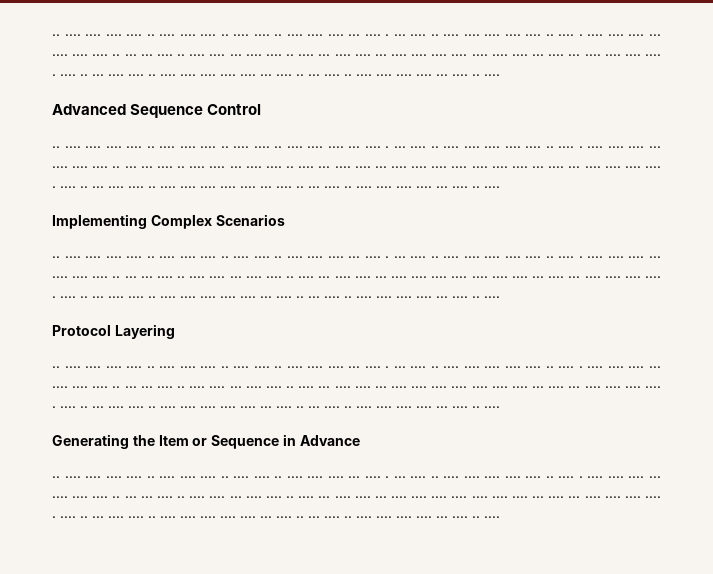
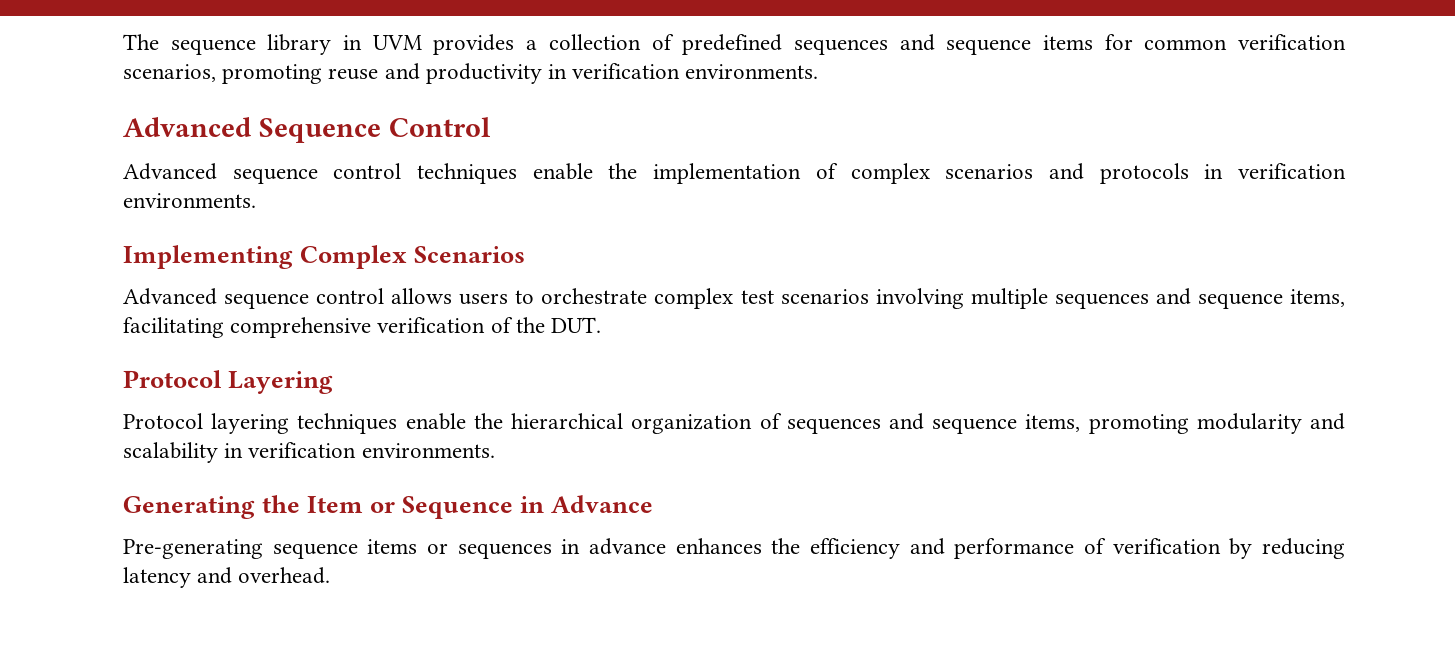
[52,34,661,36] [52,54,661,56] [52,74,500,76] [52,104,262,118] [52,146,661,148] [52,166,661,168] [52,186,500,188] [52,214,285,229] [52,256,661,258] [52,276,661,278] [52,296,500,298] [52,324,175,339] [52,366,661,368] [52,386,661,388] [52,406,500,408] .. .... .... .... .... .. .... .... .... .. .... .... .. .... .... .... ... .... . ... .... .. .... .... .... .... .... .. .... . .... .... .... ... .... .... .... .. ... ... .... .. .... .... ... .... .... .. .... ... .... .... ... .... .... .... .... .... .... .... ... .... ... .... .... .... .... . .... .. ... .... .... .. .... .... .... .... .... ... .... .. ... .... .. .... .... .... .... ... .... .. .... // Advanced Sequence Control // .. .... .... .... .... .. .... .... .... .. .... .... .. .... .... .... ... .... . ... .... .. .... .... .... .... .... .. .... . .... .... .... ... .... .... .... .. ... ... .... .. .... .... ... .... .... .. .... ... .... .... ... .... .... .... .... .... .... .... ... .... ... .... .... .... .... . .... .. ... .... .... .. .... .... .... .... .... ... .... .. ... .... .. .... .... .... .... ... .... .. .... // Implementing Complex Scenarios // .. .... .... .... .... .. .... .... .... .. .... .... .. .... .... .... ... .... . ... .... .. .... .... .... .... .... .. .... . .... .... .... ... .... .... .... .. ... ... .... .. .... .... ... .... .... .. .... ... .... .... ... .... .... .... .... .... .... .... ... .... ... .... .... .... .... . .... .. ... .... .... .. .... .... .... .... .... ... .... .. ... .... .. .... .... .... .... ... .... .. .... // Protocol Layering // .. .... .... .... .... .. .... .... .... .. .... .... .. .... .... .... ... .... . ... .... .. .... .... .... .... .... .. .... . .... .... .... ... .... .... .... .. ... ... .... .. .... .... ... .... .... .. .... ... .... .... ... .... .... .... .... .... .... .... ... .... ... .... .... .... .... . .... .. ... .... .... .. .... .... .... .... .... ... .... .. ... .... .. .... .... .... .... ... .... .. .... -> [123,34,1346,55] [123,63,819,84] [123,117,491,143] [123,163,1346,184] [123,193,256,208] [123,245,526,269] [123,288,1345,309] [123,317,602,338] [123,370,334,394] [123,413,1345,434] [123,442,495,463] The sequence library in UVM provides a collection of predefined sequences and sequence items for common verification scenarios, promoting reuse and productivity in verification environments. // Advanced Sequence Control // Advanced sequence control techniques enable the implementation of complex scenarios and protocols in verification environments. // Implementing Complex Scenarios // Advanced sequence control allows users to orchestrate complex test scenarios involving multiple sequences and sequence items, facilitating comprehensive verification of the DUT. // Protocol Layering // Protocol layering techniques enable the hierarchical organization of sequences and sequence items, promoting modularity and scalability in verification environments.
[52,476,661,478] [52,496,661,498] [52,516,500,518] .. .... .... .... .... .. .... .... .... .. .... .... .. .... .... .... ... .... . ... .... .. .... .... .... .... .... .. .... . .... .... .... ... .... .... .... .. ... ... .... .. .... .... ... .... .... .. .... ... .... .... ... .... .... .... .... .... .... .... ... .... ... .... .... .... .... . .... .. ... .... .... .. .... .... .... .... .... ... .... .. ... .... .. .... .... .... .... ... .... .. .... -> [123,538,1345,559] [123,567,331,588] Pre-generating sequence items or sequences in advance enhances the efficiency and performance of verification by reducing latency and overhead.

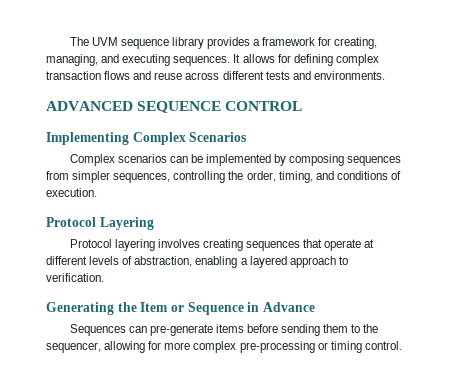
(159, 42) none -> [91,37,118,46] UVM
[343,34,1346,55] [123,63,819,84] [123,117,491,143] [123,163,1346,184] [123,193,256,208] [123,245,526,269] [123,288,1345,309] [123,317,602,338] [123,370,334,394] [123,413,1345,434] [123,442,495,463] in UVM provides a collection of predefined sequences and sequence items for common verification scenarios, promoting reuse and productivity in verification environments. // Advanced Sequence Control // Advanced sequence control techniques enable the implementation of complex scenarios and protocols in verification environments. // Implementing Complex Scenarios // Advanced sequence control allows users to orchestrate complex test scenarios involving multiple sequences and sequence items, facilitating comprehensive verification of the DUT. // Protocol Layering // Protocol layering techniques enable the hierarchical organization of sequences and sequence items, promoting modularity and scalability in verification environments. -> [207,37,378,49] [46,54,379,66] [46,71,385,80] [46,101,303,113] [46,132,247,145] [69,154,402,166] [46,171,401,183] [46,188,97,197] [46,217,154,230] [69,239,375,251] [46,256,348,268] [46,273,104,282] provides a framework for creating, managing, and executing sequences. It allows for defining complex transaction flows and reuse across different tests and environments. // ADVANCED SEQUENCE CONTROL // Implementing Complex Scenarios // Complex scenarios can be implemented by composing sequences from simpler sequences, controlling the order, timing, and conditions of execution. // Protocol Layering // Protocol layering involves creating sequences that operate at different levels of abstraction, enabling a layered approach to verification.
[123,538,1345,559] [123,567,331,588] Pre-generating sequence items or sequences in advance enhances the efficiency and performance of verification by reducing latency and overhead. -> [69,324,379,336] [46,341,402,353] Sequences can pre-generate items before sending them to the sequencer, allowing for more complex pre-processing or timing control.

